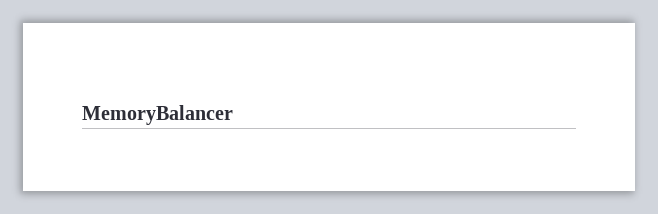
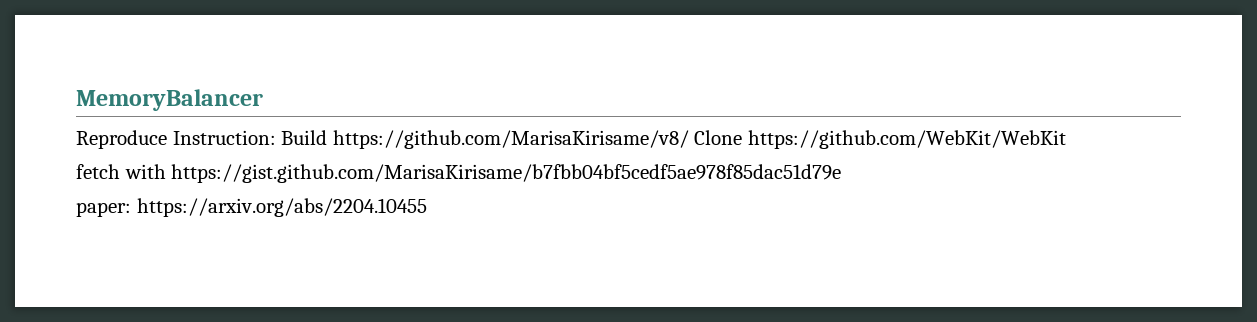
(233, 115) none -> [76,130,1066,149] [76,164,842,183] [76,198,427,217] // Reproduce Instruction: Build https://github.com/MarisaKirisame/v8/ Clone https://github.com/WebKit/WebKit // fetch with https://gist.github.com/MarisaKirisame/b7fbb04bf5cedf5ae978f85dac51d79e // paper: https://arxiv.org/abs/2204.10455

